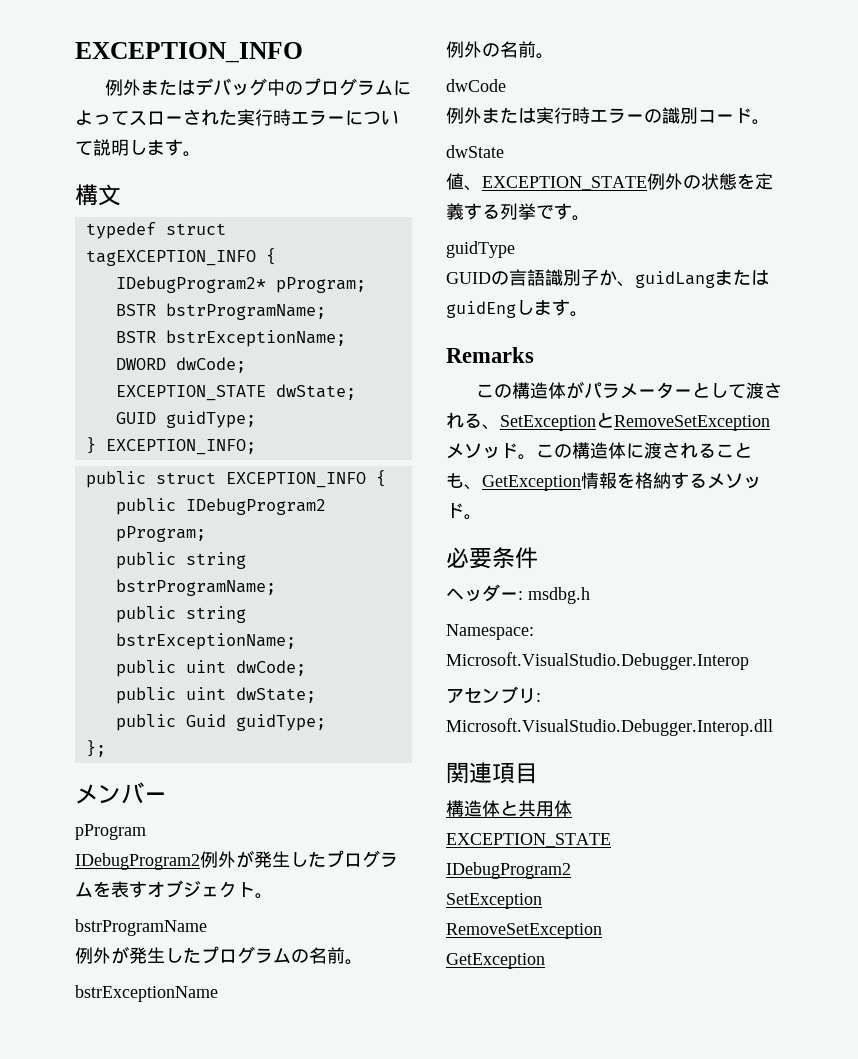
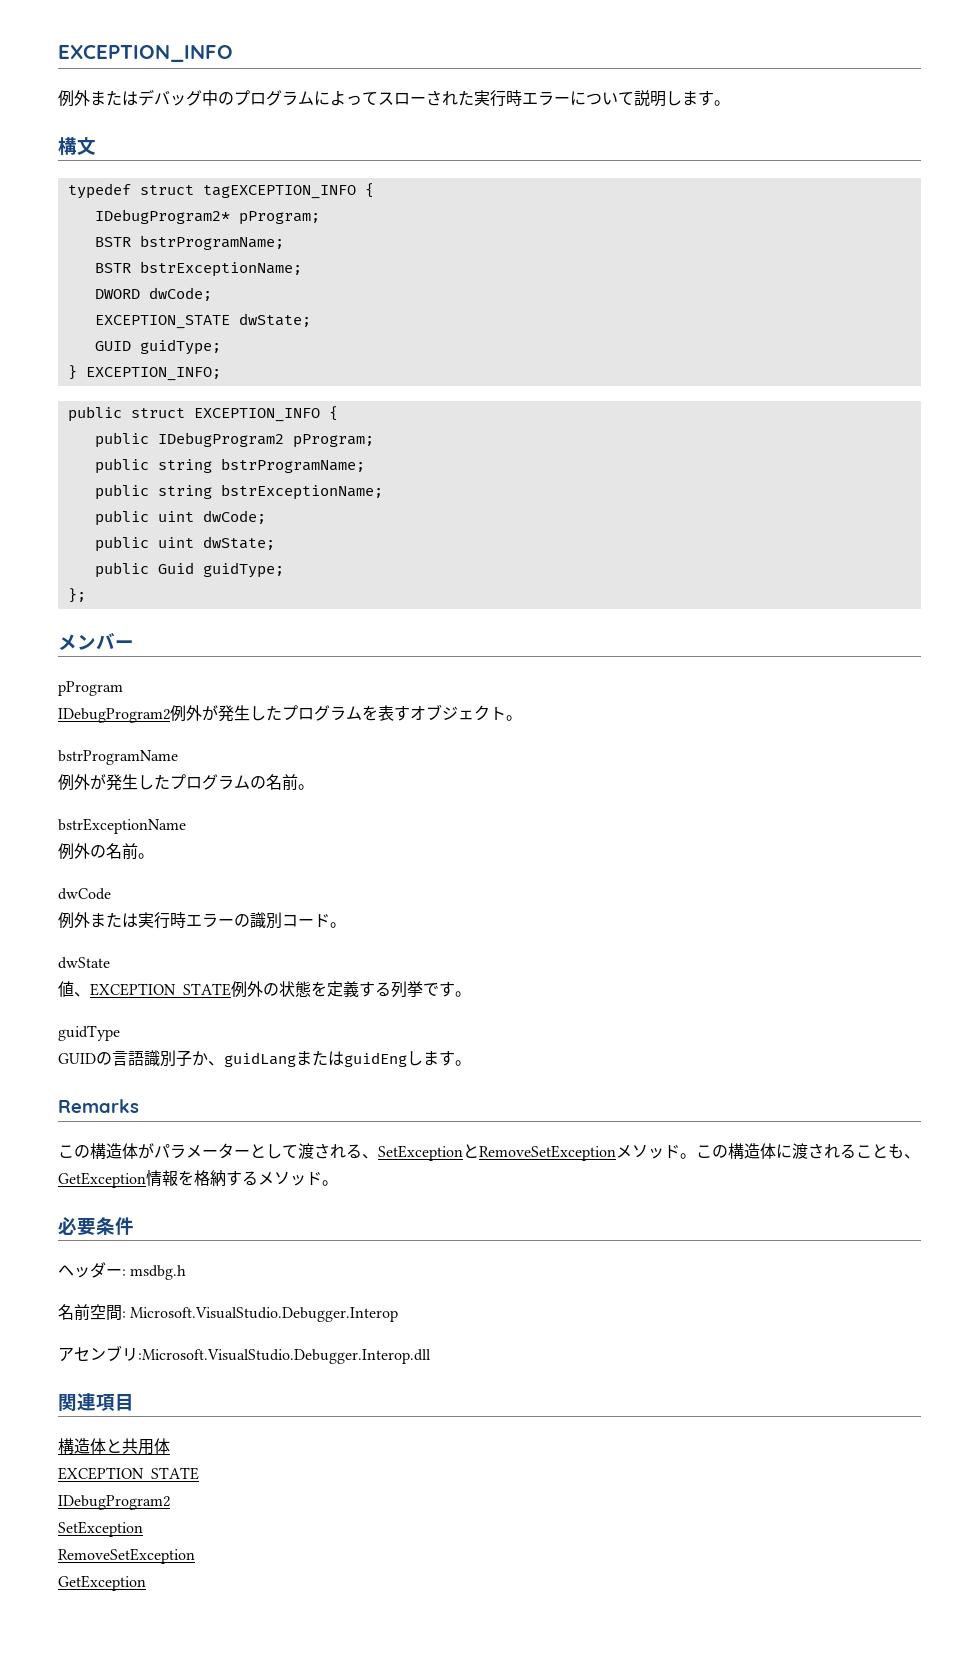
[446,624,534,640] Namespace: -> [58,1304,126,1321] 名前空間:
[536,693,541,702] [446,718,773,736] : Microsoft.VisualStudio.Debugger.Interop.dll -> [138,1349,431,1364] :Microsoft.VisualStudio.Debugger.Interop.dll

